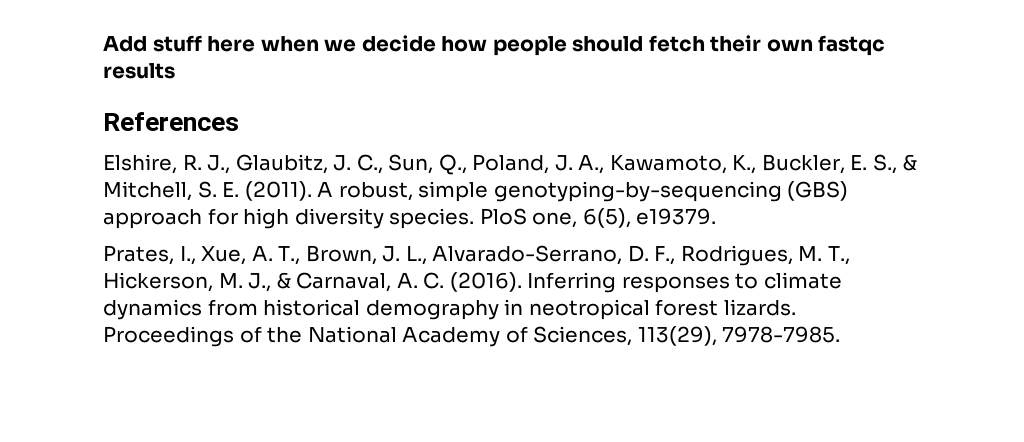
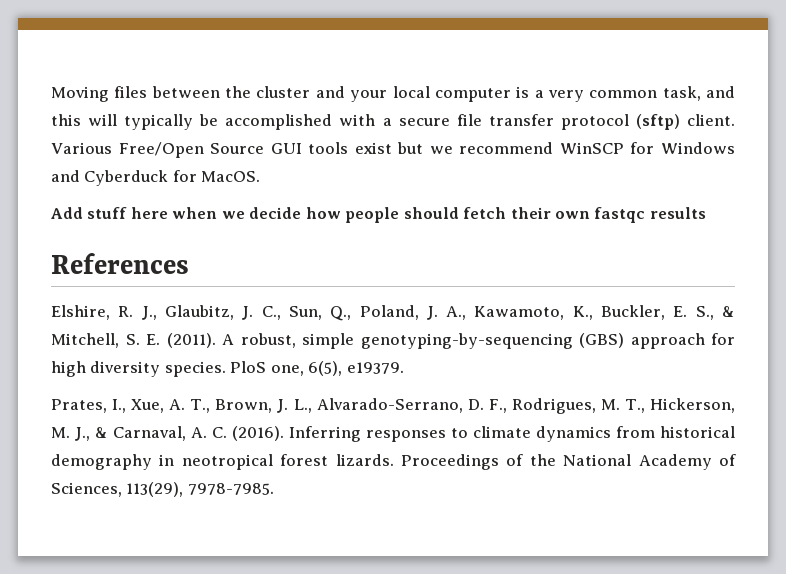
(103, 44) none -> [51,86,735,102] [51,114,735,130] [51,142,735,158] [51,170,261,186] Moving files between the cluster and your local computer is a very common task, and this will typically be accomplished with a secure file transfer protocol (sftp) client. Various Free/Open Source GUI tools exist but we recommend WinSCP for Windows and Cyberduck for MacOS. //

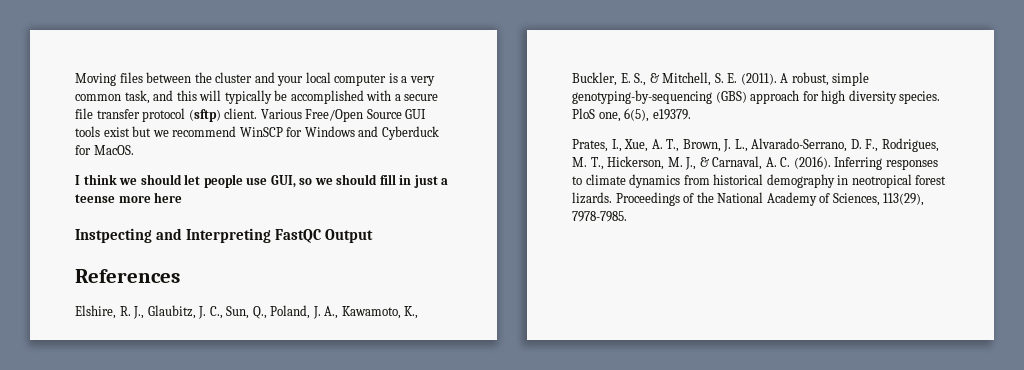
[51,207,706,223] Add stuff here when we decide how people should fetch their own fastqc results -> [75,174,449,188] [75,192,183,203] [75,228,374,243] I think we should let people use GUI, so we should fill in just a teense more here // Instpecting and Interpreting FastQC Output

